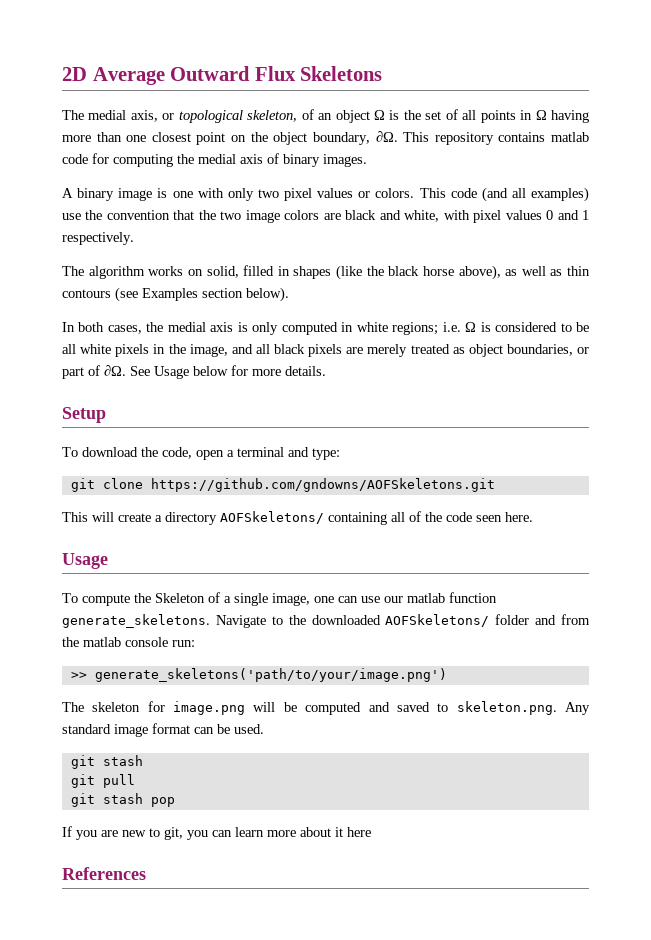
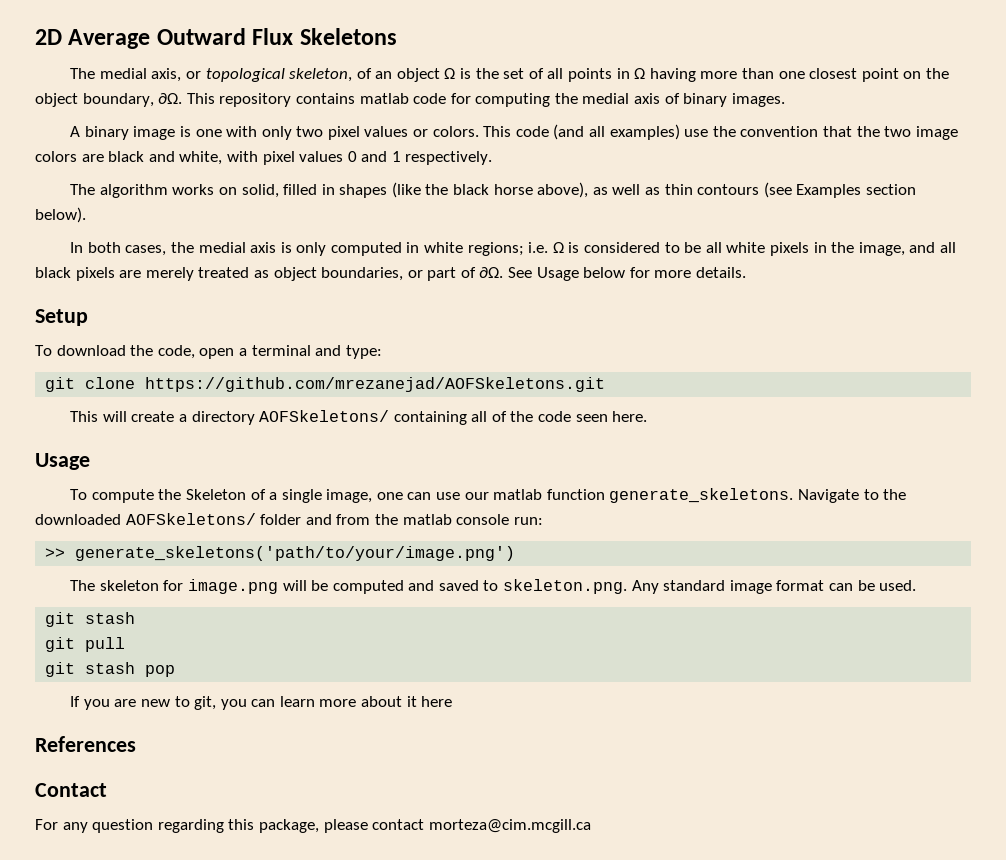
[150,478,495,492] https://github.com/gndowns/AOFSkeletons.git -> [145,377,606,392] https://github.com/mrezanejad/AOFSkeletons.git
(146, 873) none -> [35,783,107,797] [35,819,591,833] // Contact // For any question regarding this package, please contact morteza@cim.mcgill.ca

